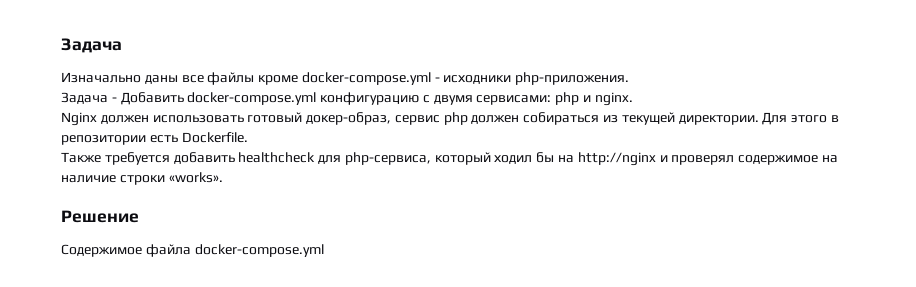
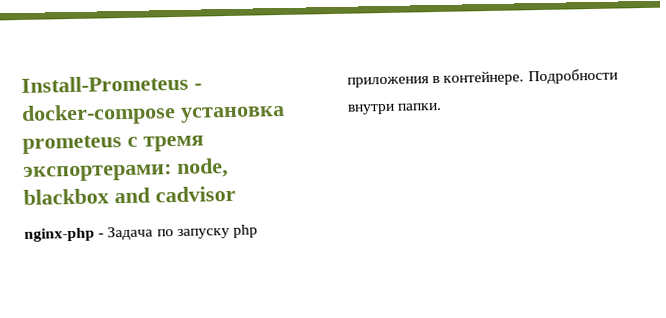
[61,38,122,53] [61,72,630,85] [61,92,633,106] [61,112,839,126] [61,132,248,145] [61,152,838,166] [61,172,223,185] [61,210,139,223] [61,244,324,257] Задача // Изначально даны все файлы кроме docker-compose.yml - исходники php-приложения. // Задача - Добавить docker-compose.yml конфигурацию с двумя сервисами: php и nginx. // Nginx должен использовать готовый докер-образ, сервис php должен собираться из текущей директории. Для этого в репозитории есть Dockerfile. // Также требуется добавить healthcheck для php-сервиса, который ходил бы на http://nginx и проверял содержимое на наличие строки «works». // Решение // Содержимое файла docker-compose.yml -> [21,74,202,93] [21,103,285,126] [22,135,204,154] [23,158,229,182] [23,185,236,205] [24,224,258,242] [347,68,618,88] [347,102,443,115] Install-Prometeus - docker-compose установка prometeus с тремя экспортерами: node, blackbox and cadvisor // nginx-php - Задача по запуску php приложения в контейнере. Подробности внутри папки.

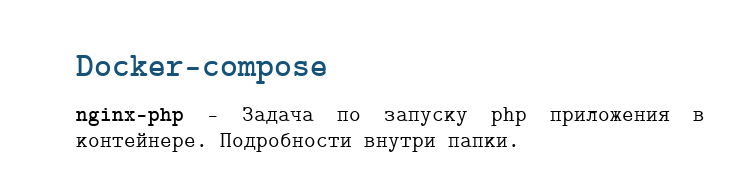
[21,74,202,93] [21,103,285,126] [22,135,204,154] [23,158,229,182] [23,185,236,205] Install-Prometeus - docker-compose установка prometeus с тремя экспортерами: node, blackbox and cadvisor -> [76,55,328,84] Docker-compose

